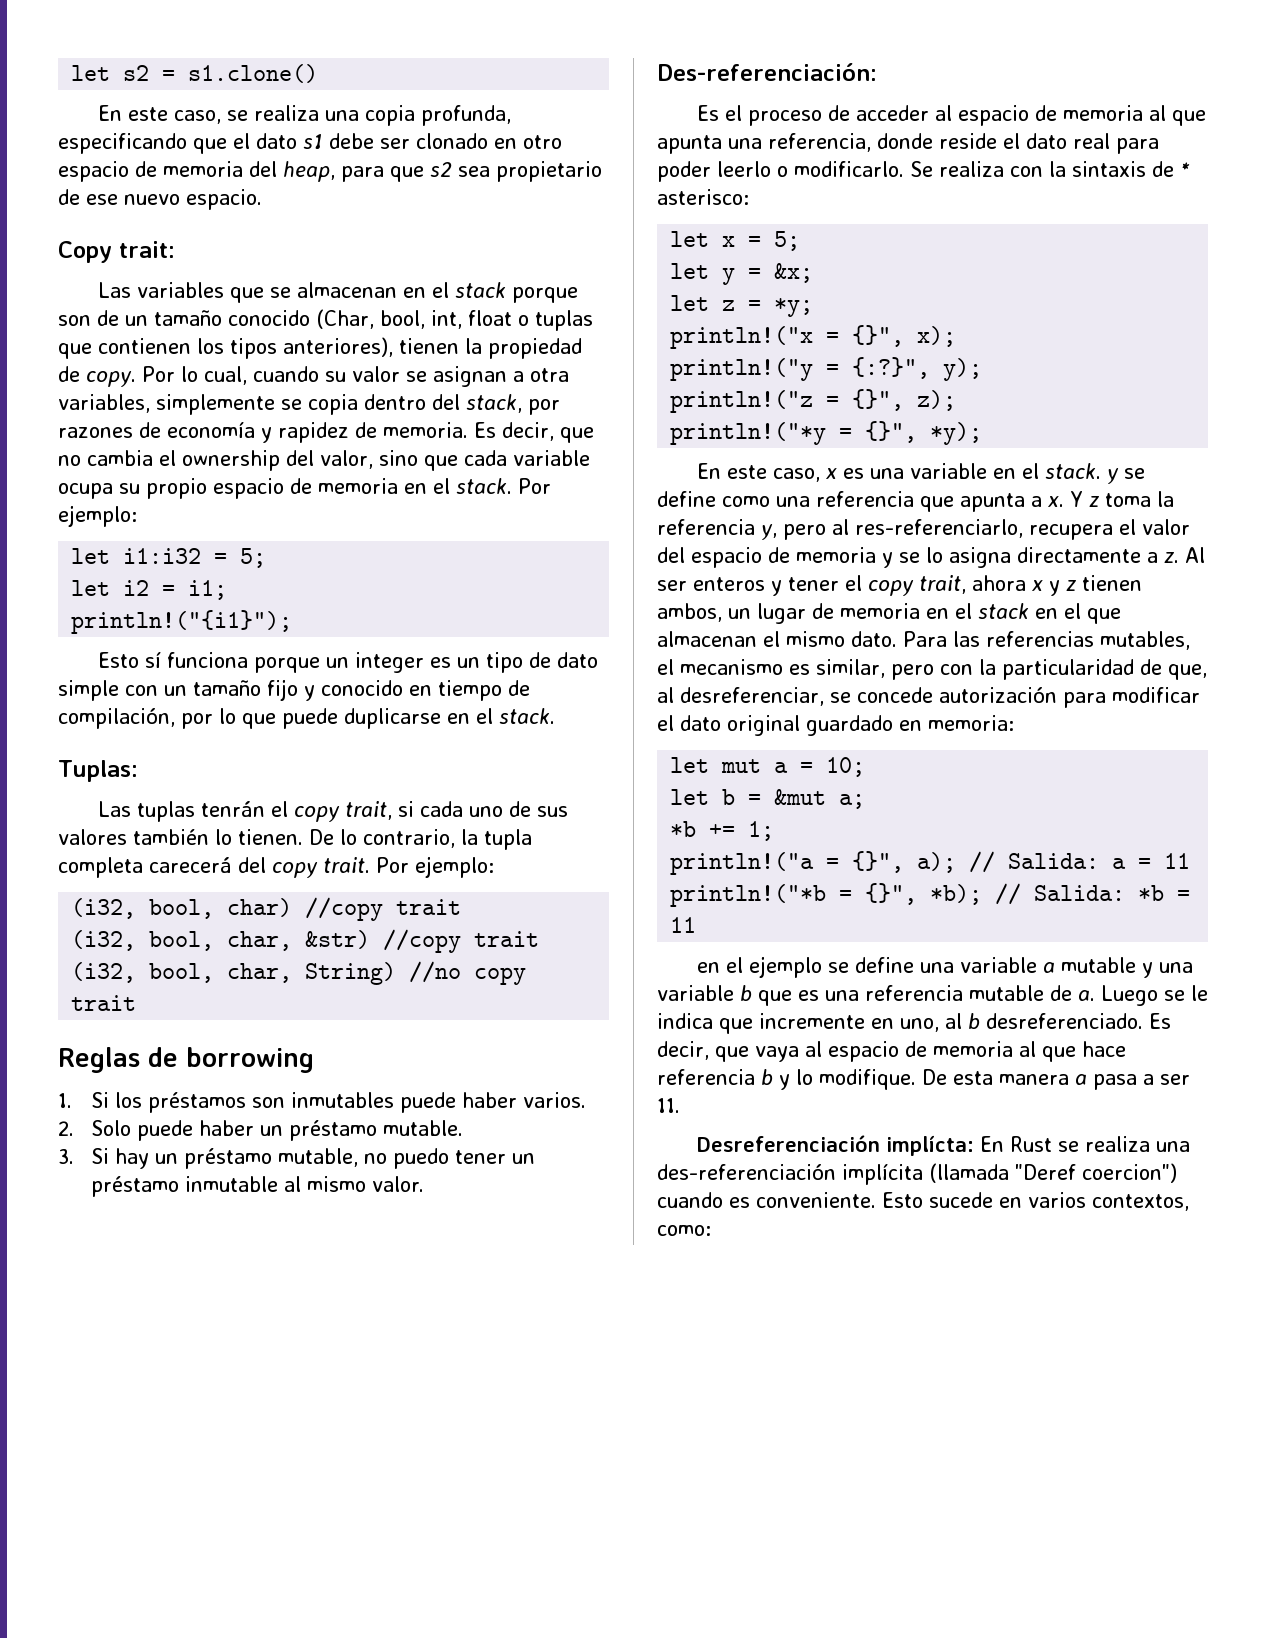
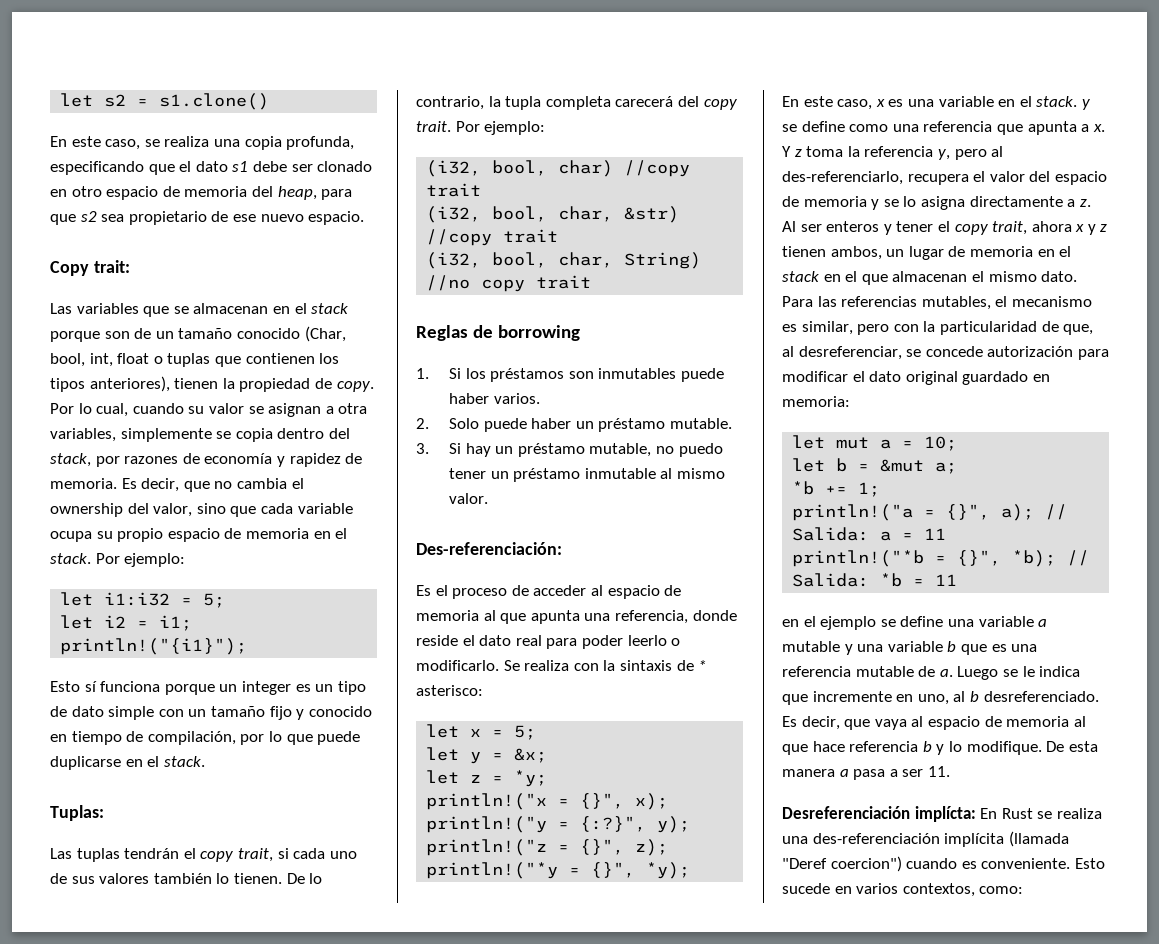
[201,801,266,817] tenrán -> [124,848,180,859] tendrán
[855,519,1023,538] res-referenciarlo, -> [782,171,903,185] des-referenciarlo,

